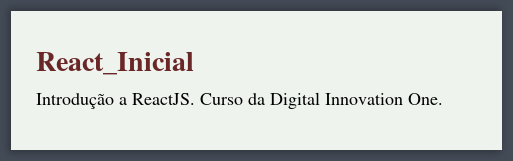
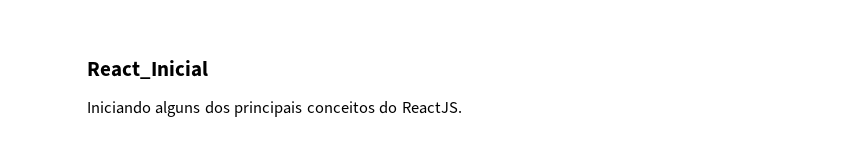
[36,92,443,109] Introdução a ReactJS. Curso da Digital Innovation One. -> [87,101,462,117] Iniciando alguns dos principais conceitos do ReactJS.

